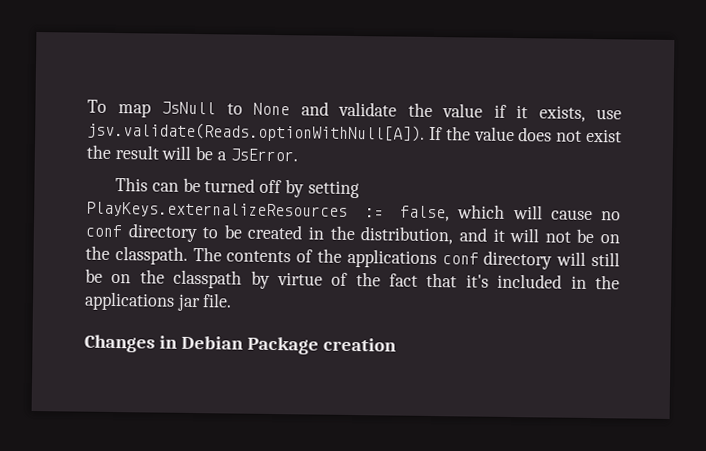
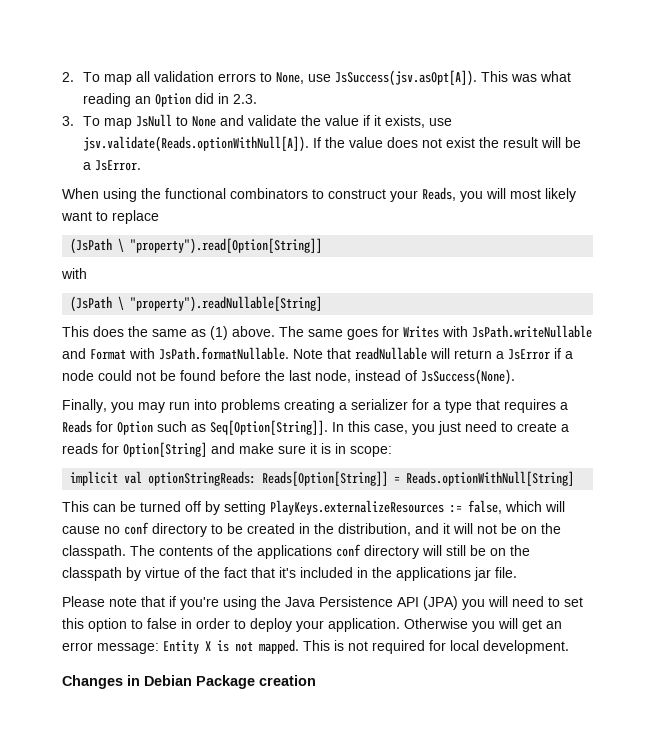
(87, 106) none -> [62,70,572,86] [83,93,258,107] [62,116,74,126] 2. To map all validation errors to None, use JsSuccess(jsv.asOpt[A]). This was what reading an Option did in 2.3. // 3.
(298, 155) none -> [62,187,576,202] [61,210,159,224] [70,238,323,254] [61,268,87,279] [70,296,323,312] [62,325,592,340] [62,347,573,360] [62,369,515,385] [62,399,568,413] [62,420,569,435] [62,442,392,457] [70,471,575,486] // When using the functional combinators to construct your Reads, you will most likely want to replace // (JsPath \ "property").read[Option[String]] // with // (JsPath \ "property").readNullable[String] // This does the same as (1) above. The same goes for Writes with JsPath.writeNullable and Format with JsPath.formatNullable. Note that readNullable will return a JsError if a node could not be found before the last node, instead of JsSuccess(None). // Finally, you may run into problems creating a serializer for a type that requires a Reads for Option such as Seq[Option[String]]. In this case, you just need to create a reads for Option[String] and make sure it is in scope: // implicit val optionStringReads: Reads[Option[String]] = Reads.optionWithNull[String]
(233, 300) none -> [62,596,583,610] [62,618,562,632] [62,639,569,654] // Please note that if you're using the Java Persistence API (JPA) you will need to set this option to false in order to deploy your application. Otherwise you will get an error message: Entity X is not mapped. This is not required for local development.

